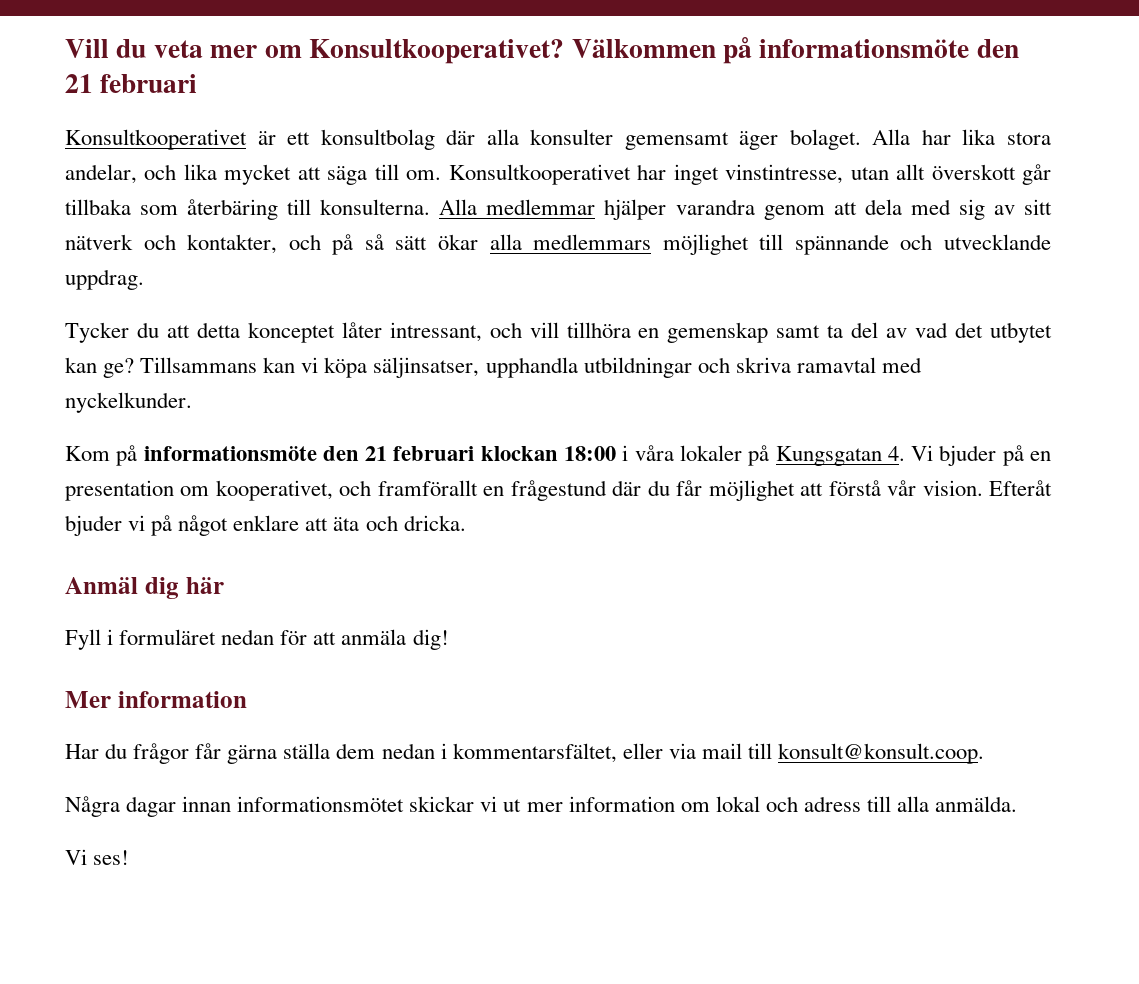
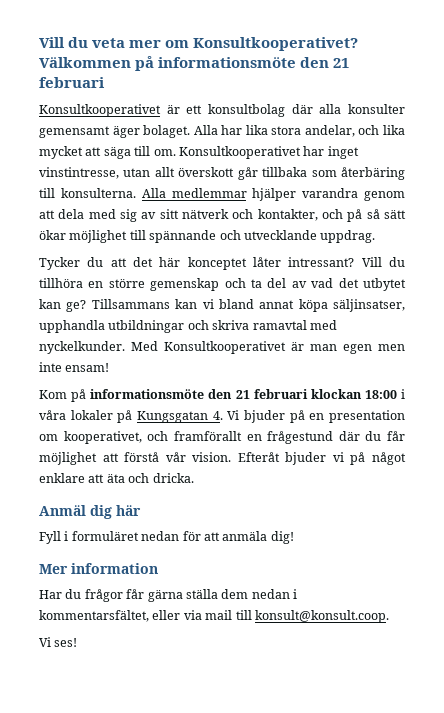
[489,234,652,250] alla medlemmars -> (66, 235) none
[196,322,821,343] detta konceptet låter intressant, och vill tillhöra en gemenskap samt -> [133,257,405,270] [39,278,246,291] det här konceptet låter intressant? Vill du tillhöra en större gemenskap och
(319, 365) none -> [218,299,295,309] bland annat
(192, 402) none -> [131,341,405,354] [39,362,110,372] Med Konsultkooperativet är man egen men inte ensam!
[65,796,1018,817] // Några dagar innan informationsmötet skickar vi ut mer information om lokal och adress till alla anmälda. -> (389, 616) none

